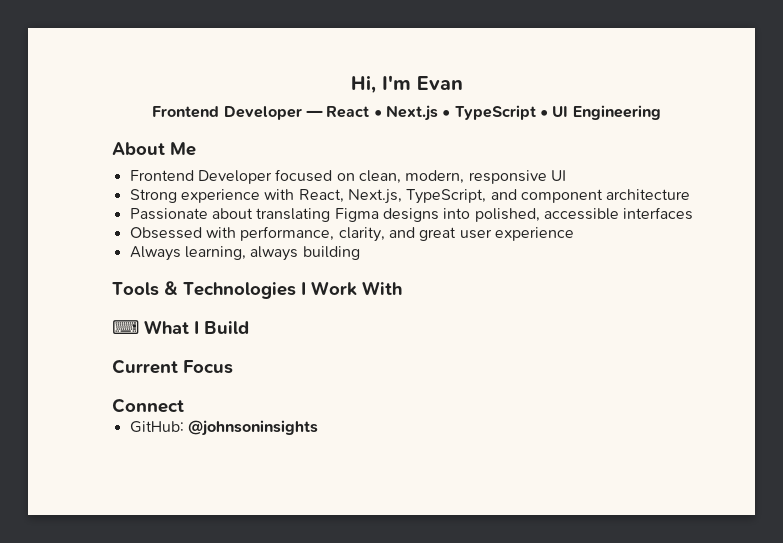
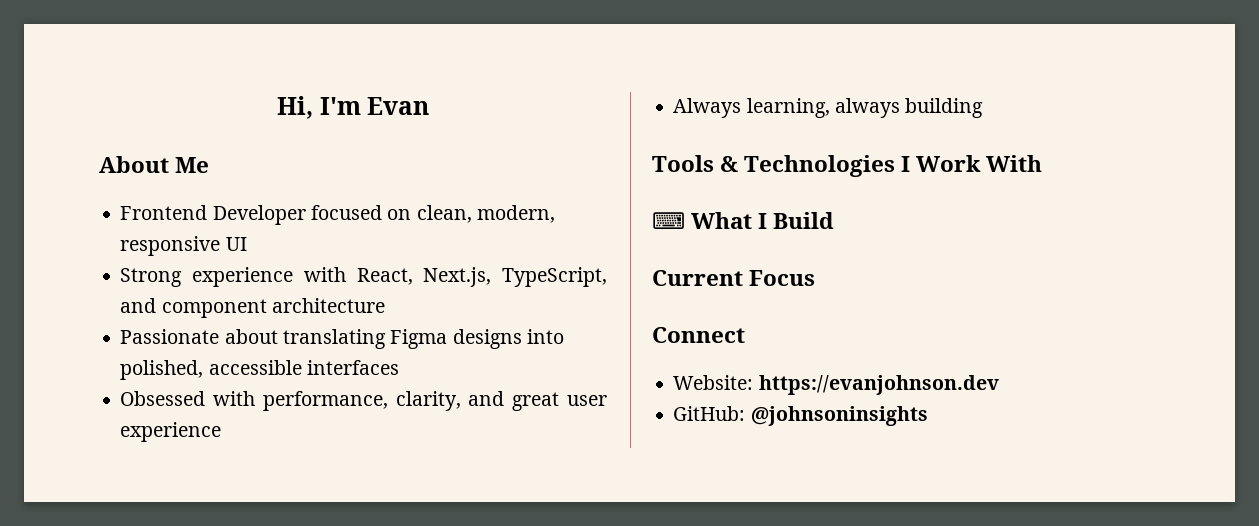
[152,105,661,121] // Frontend Developer — React • Next.js • TypeScript • UI Engineering -> (430, 106) none
(184, 405) none -> [673,375,999,395] // Website: https://evanjohnson.dev

